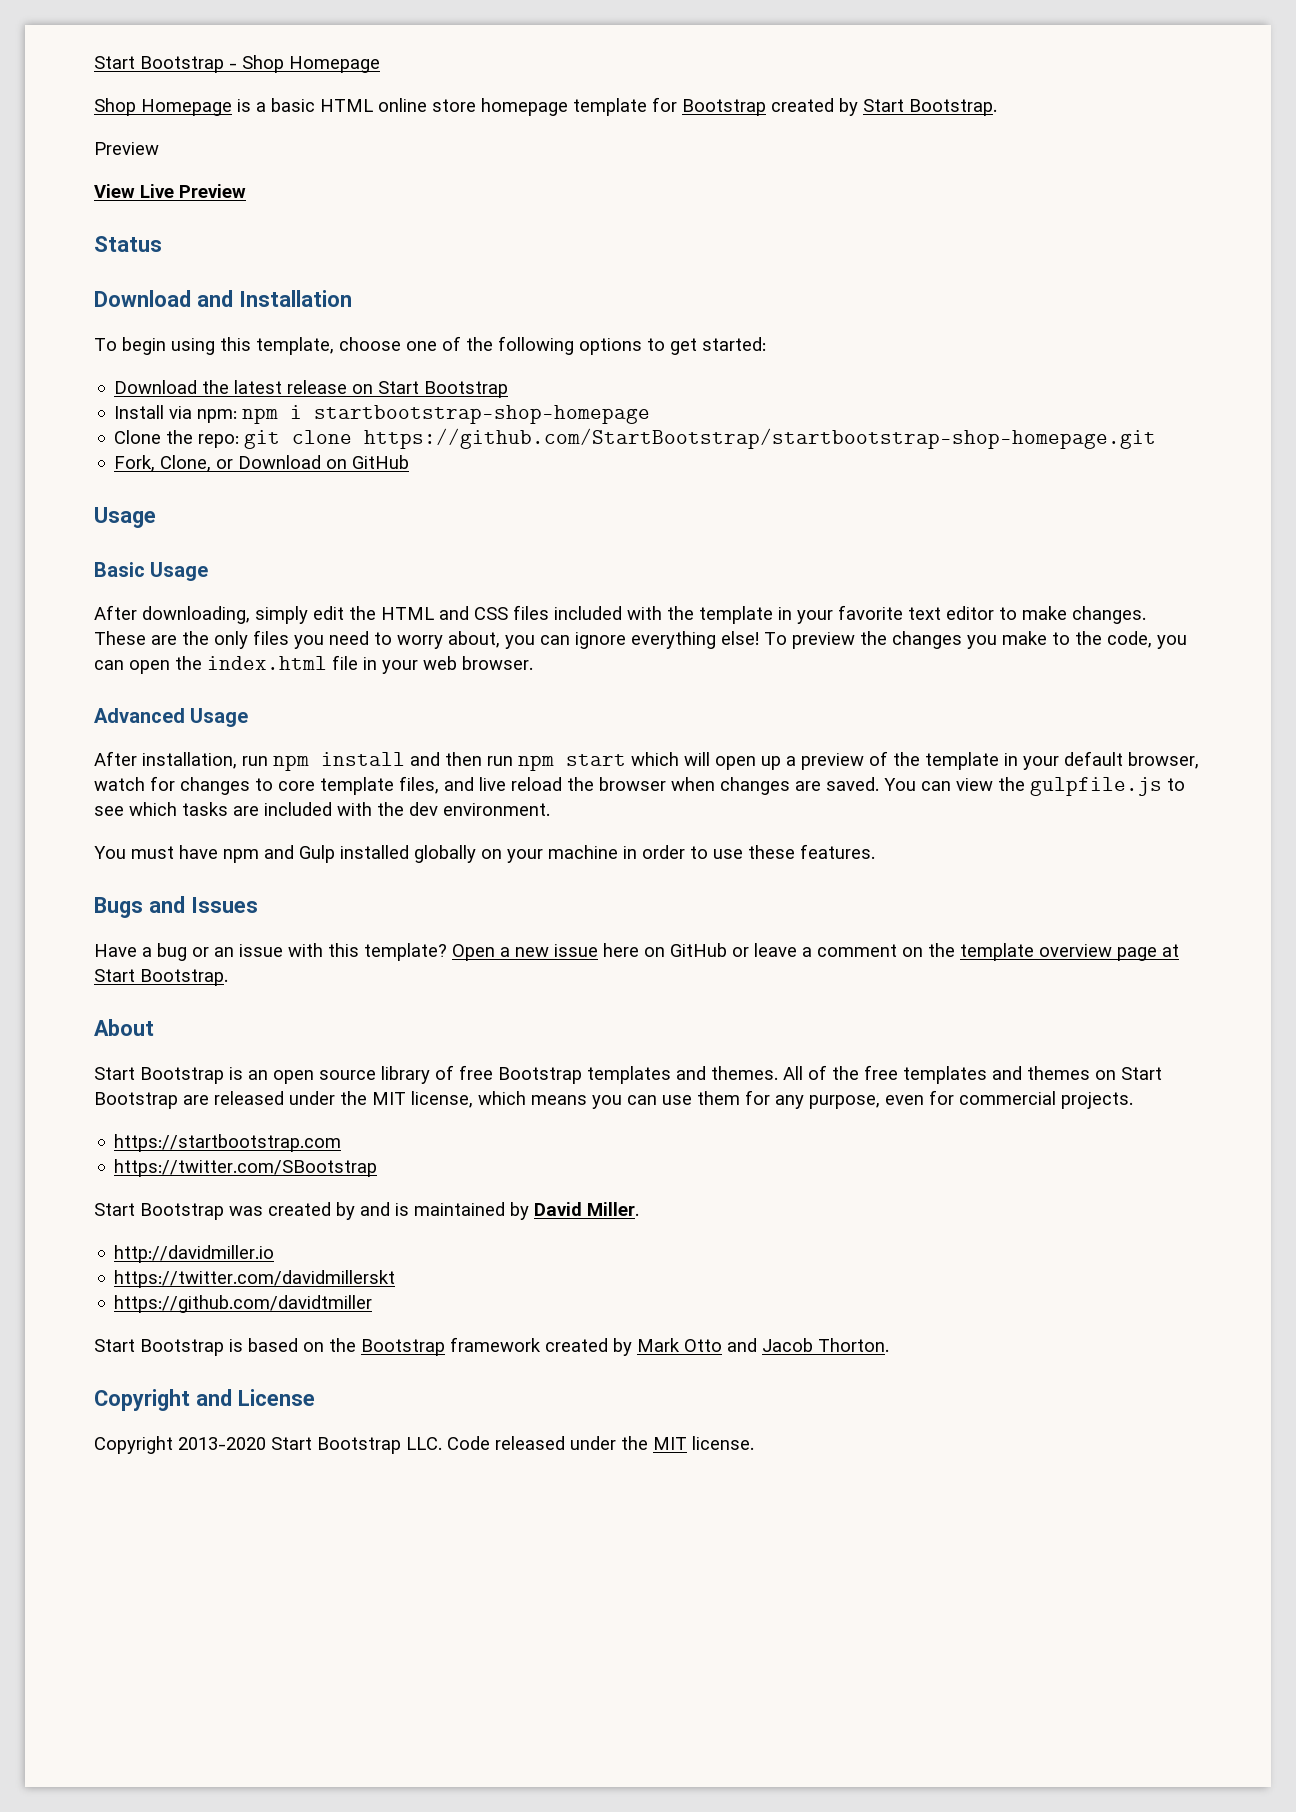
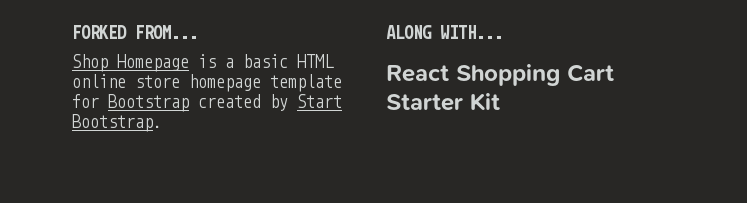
[94,55,380,73] Start Bootstrap - Shop Homepage -> [72,25,198,39] FORKED FROM...
[94,142,159,155] [94,184,246,198] [94,236,162,252] [94,290,352,307] [94,336,766,355] [114,380,509,398] [114,405,651,424] [114,428,1157,449] [114,455,410,472] [94,507,156,528] [94,562,209,581] [94,605,1146,624] [94,630,1187,649] [94,655,533,674] [94,708,249,727] [94,751,1199,771] [94,776,1185,796] [94,802,550,816] [94,844,875,863] [94,896,258,918] [94,943,1179,961] [94,969,228,986] [94,1019,154,1036] [94,1065,1162,1084] [94,1090,1133,1109] [114,1134,342,1152] [114,1159,378,1177] [94,1202,639,1220] [114,1245,275,1263] [114,1270,396,1288] [114,1295,373,1313] [94,1337,889,1356] [94,1389,315,1411] [94,1436,754,1454] Preview // View Live Preview // Status // Download and Installation // To begin using this template, choose one of the following options to get started: // Download the latest release on Start Bootstrap // Install via npm: npm i startbootstrap-shop-homepage // Clone the repo: git clone https://github.com/StartBootstrap/startbootstrap-shop-homepage.git // Fork, Clone, or Download on GitHub // Usage // Basic Usage // After downloading, simply edit the HTML and CSS files included with the template in your favorite text editor to make changes. These are the only files you need to worry about, you can ignore everything else! To preview the changes you make to the code, you can open the index.html file in your web browser. // Advanced Usage // After installation, run npm install and then run npm start which will open up a preview of the template in your default browser, watch for changes to core template files, and live reload the browser when changes are saved. You can view the gulpfile.js to see which tasks are included with the dev environment. // You must have npm and Gulp installed globally on your machine in order to use these features. // Bugs and Issues // Have a bug or an issue with this template? Open a new issue here on GitHub or leave a comment on the template overview page at Start Bootstrap. // About // Start Bootstrap is an open source library of free Bootstrap templates and themes. All of the free templates and themes on Start Bootstrap are released under the MIT license, which means you can use them for any purpose, even for commercial projects. // https://startbootstrap.com // https://twitter.com/SBootstrap // Start Bootstrap was created by and is maintained by David Miller. // http://davidmiller.io // https://twitter.com/davidmillerskt // https://github.com/davidtmiller // Start Bootstrap is based on the Bootstrap framework created by Mark Otto and Jacob Thorton. // Copyright and License // Copyright 2013-2020 Start Bootstrap LLC. Code released under the MIT license. -> [386,25,503,39] [386,64,614,86] [386,93,500,111] ALONG WITH... // React Shopping Cart Starter Kit

